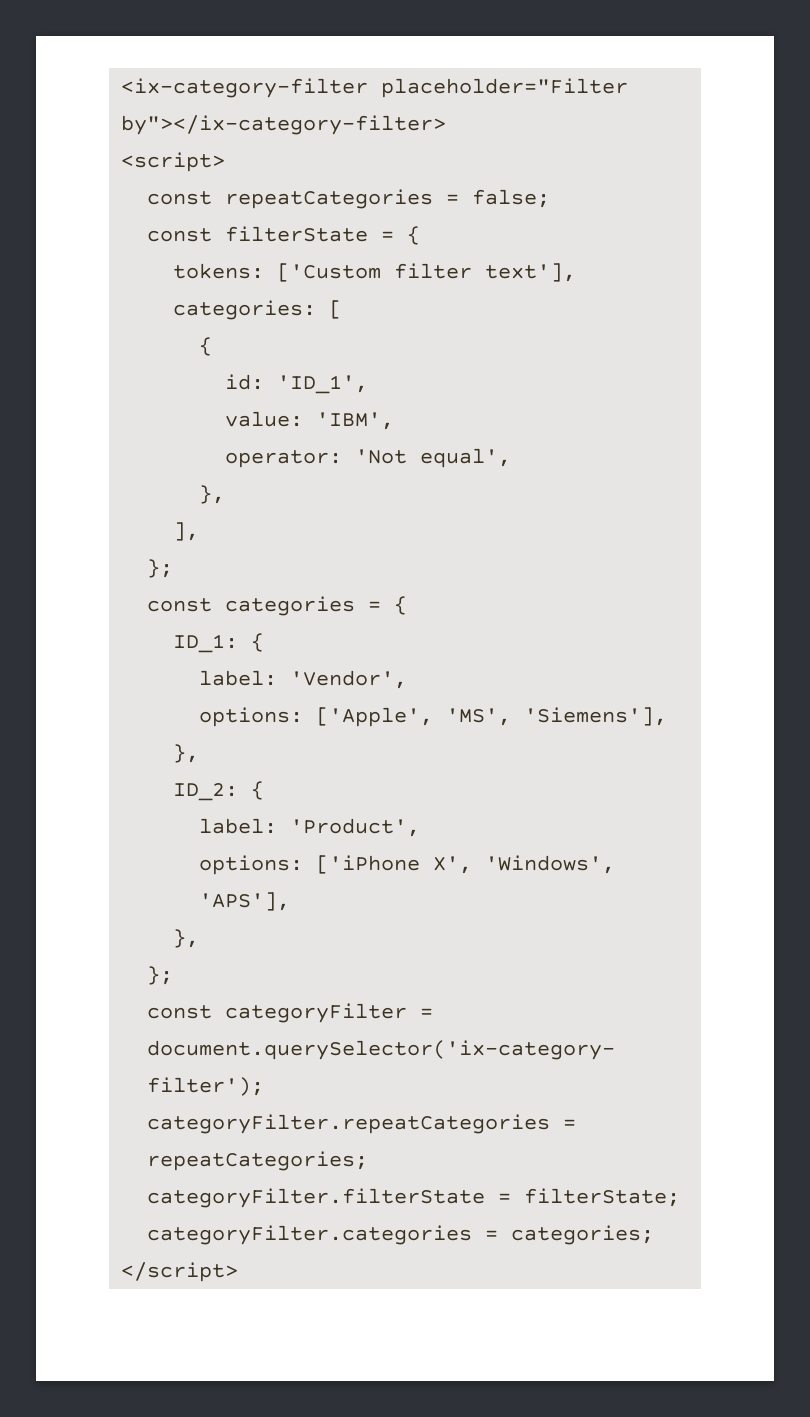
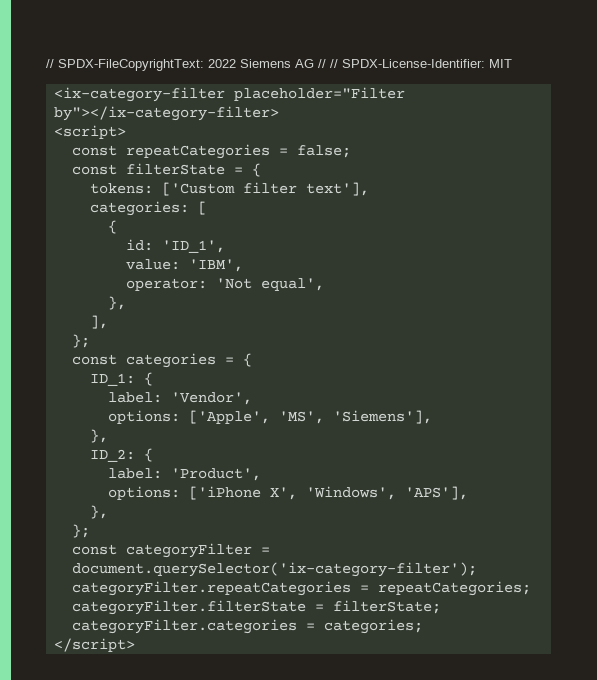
(120, 88) none -> [46,59,512,71] // SPDX-FileCopyrightText: 2022 Siemens AG // // SPDX-License-Identifier: MIT //

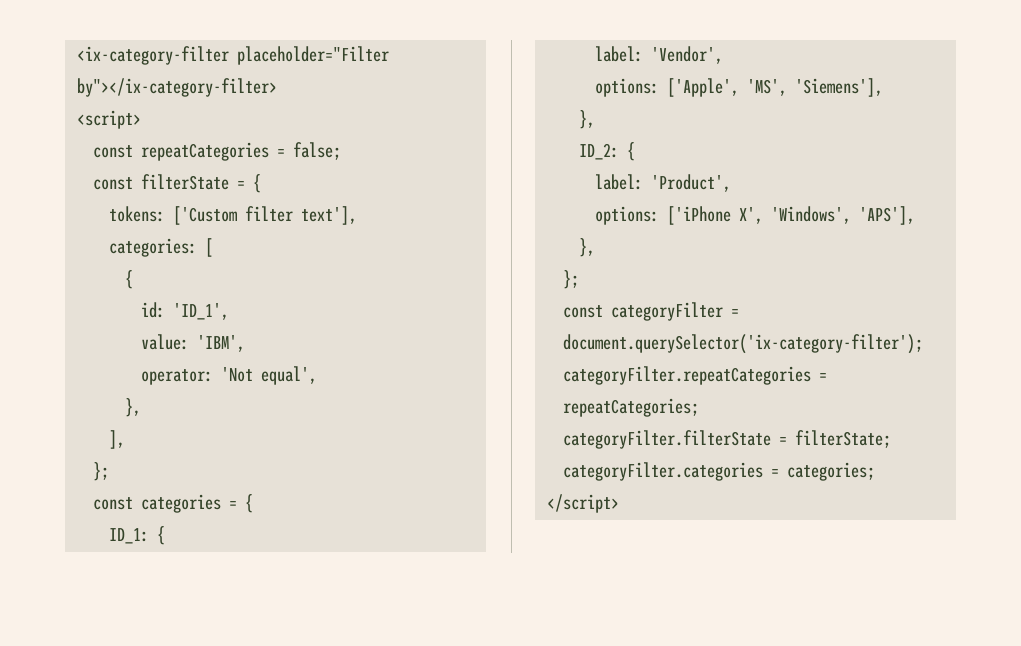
[46,59,512,71] // SPDX-FileCopyrightText: 2022 Siemens AG // // SPDX-License-Identifier: MIT // -> (77, 55) none

